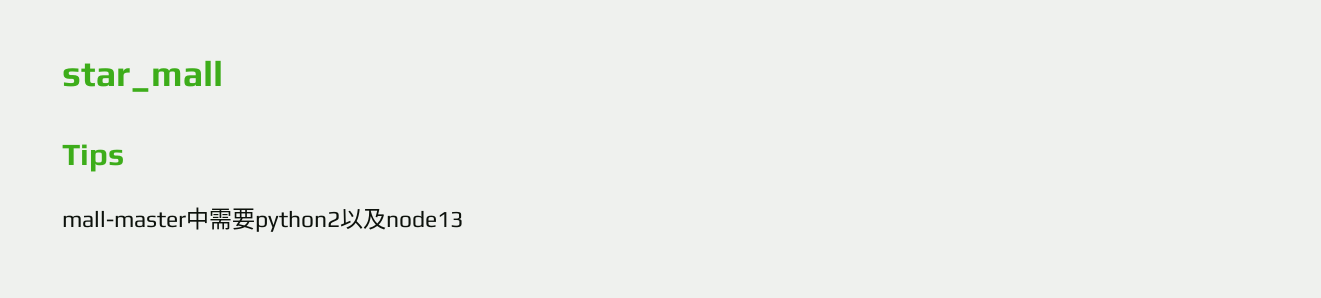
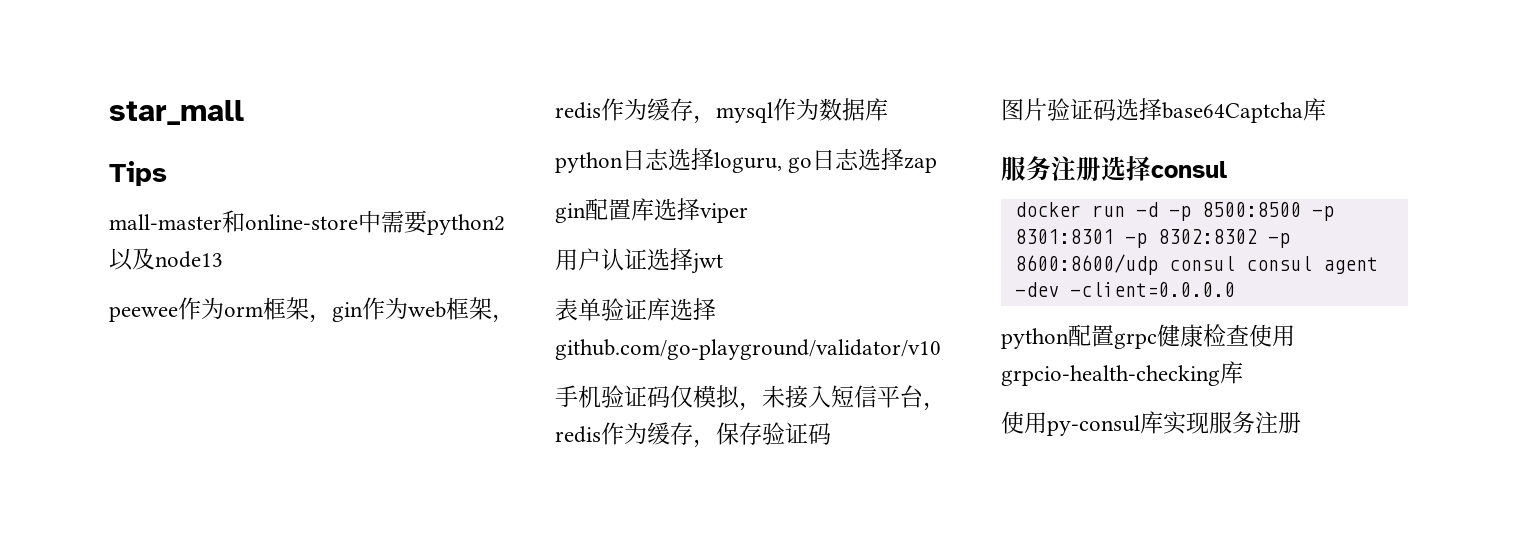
(186, 219) none -> [222,210,358,233] 和online-store
(463, 219) none -> [109,297,515,323] [555,98,888,124] [555,148,938,173] [555,198,748,223] [555,248,723,274] [555,298,716,321] [555,339,941,360] [555,385,946,411] [555,422,831,448] [1001,98,1326,123] [1001,156,1227,181] [1014,202,1334,221] [1014,229,1290,248] [1014,254,1378,275] [1014,282,1235,297] [1001,324,1295,349] [1001,361,1243,386] [1001,411,1301,436] // peewee作为orm框架，gin作为web框架，redis作为缓存，mysql作为数据库 // python日志选择loguru, go日志选择zap // gin配置库选择viper // 用户认证选择jwt // 表单验证库选择github.com/go-playground/validator/v10 // 手机验证码仅模拟，未接入短信平台，redis作为缓存，保存验证码 // 图片验证码选择base64Captcha库 // 服务注册选择consul // docker run -d -p 8500:8500 -p 8301:8301 -p 8302:8302 -p 8600:8600/udp consul consul agent -dev -client=0.0.0.0 // python配置grpc健康检查使用grpcio-health-checking库 // 使用py-consul库实现服务注册

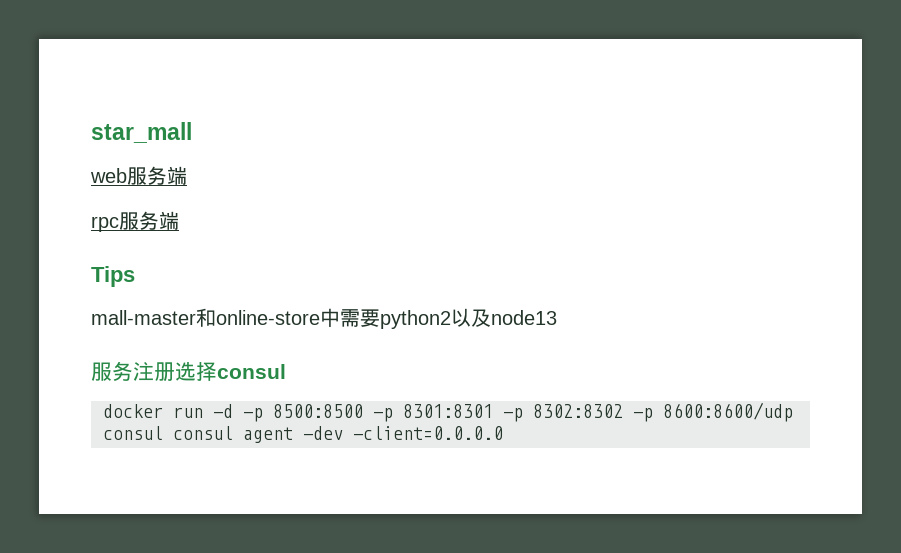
(244, 112) none -> [90,166,187,185] [91,211,179,232] // web服务端 // rpc服务端
[109,297,515,323] [555,98,888,124] [555,148,938,173] [555,198,748,223] [555,248,723,274] [555,298,716,321] [555,339,941,360] [555,385,946,411] [555,422,831,448] [1001,98,1326,123] // peewee作为orm框架，gin作为web框架，redis作为缓存，mysql作为数据库 // python日志选择loguru, go日志选择zap // gin配置库选择viper // 用户认证选择jwt // 表单验证库选择github.com/go-playground/validator/v10 // 手机验证码仅模拟，未接入短信平台，redis作为缓存，保存验证码 // 图片验证码选择base64Captcha库 -> (557, 317) none
[1001,324,1295,349] [1001,361,1243,386] [1001,411,1301,436] // python配置grpc健康检查使用grpcio-health-checking库 // 使用py-consul库实现服务注册 -> (503, 433) none

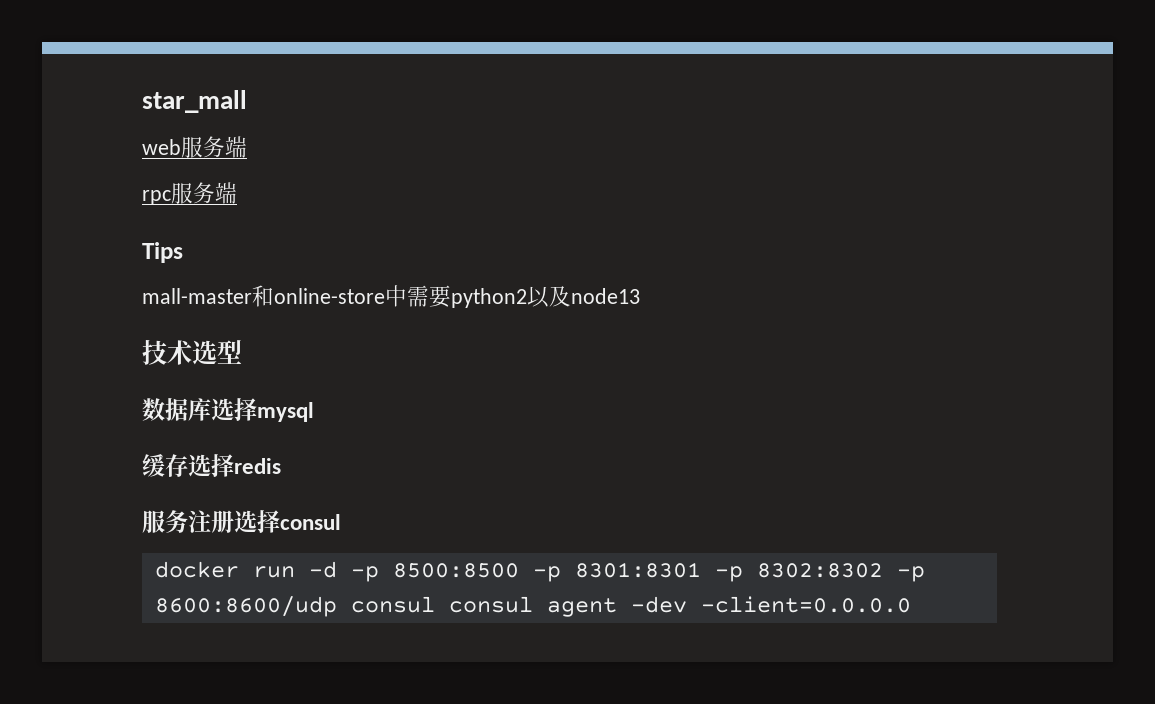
(557, 317) none -> [142,340,242,365] [142,398,314,422] [142,454,281,477] // 技术选型 // 数据库选择mysql // 缓存选择redis

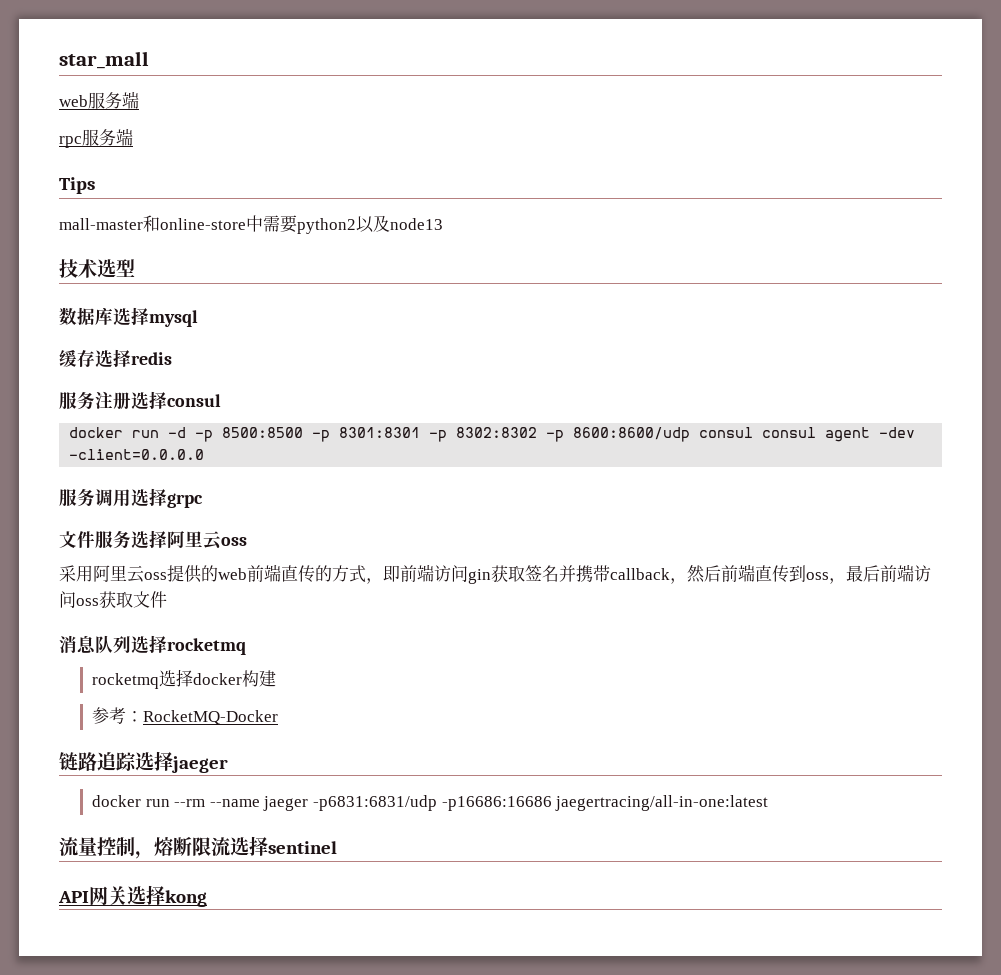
(911, 604) none -> [59,488,203,508] [59,530,247,550] [59,564,931,584] [59,591,167,608] [59,635,246,655] [92,669,277,689] [92,707,279,725] [59,751,228,773] [92,795,769,811] [59,836,337,859] [58,885,207,907] // 服务调用选择grpc // 文件服务选择阿里云oss // 采用阿里云oss提供的web前端直传的方式，即前端访问gin获取签名并携带callback，然后前端直传到oss，最后前端访问oss获取文件 // 消息队列选择rocketmq // rocketmq选择docker构建 // 参考：RocketMQ-Docker // 链路追踪选择jaeger // docker run --rm --name jaeger -p6831:6831/udp -p16686:16686 jaegertracing/all-in-one:latest // 流量控制，熔断限流选择sentinel // API网关选择kong

